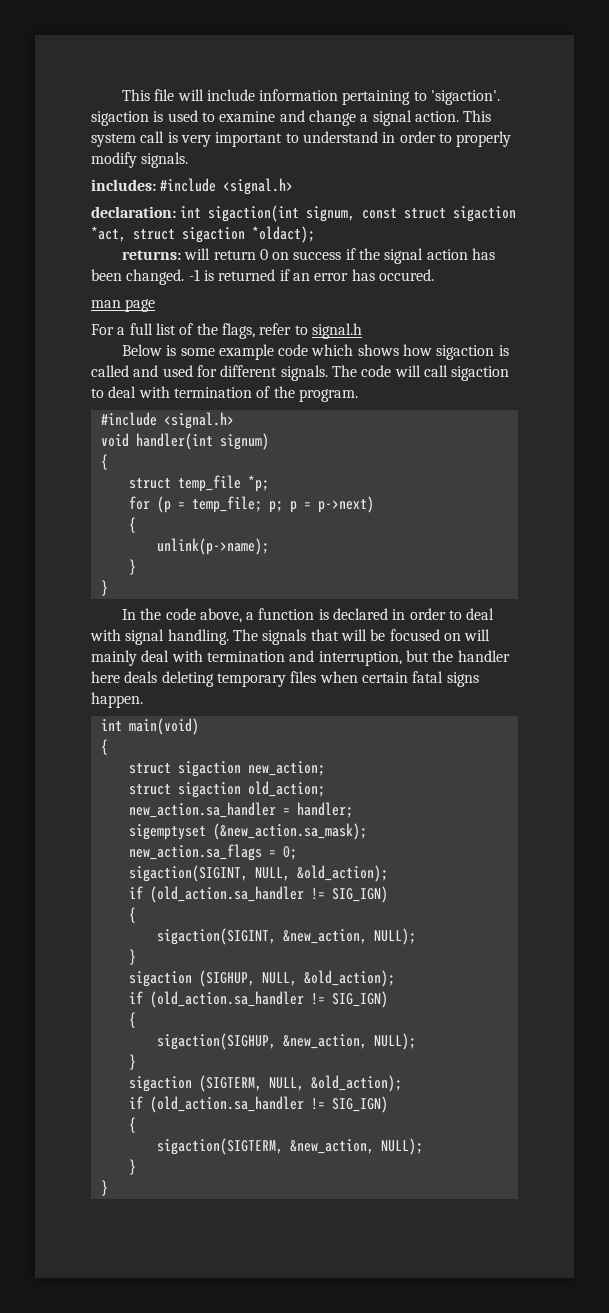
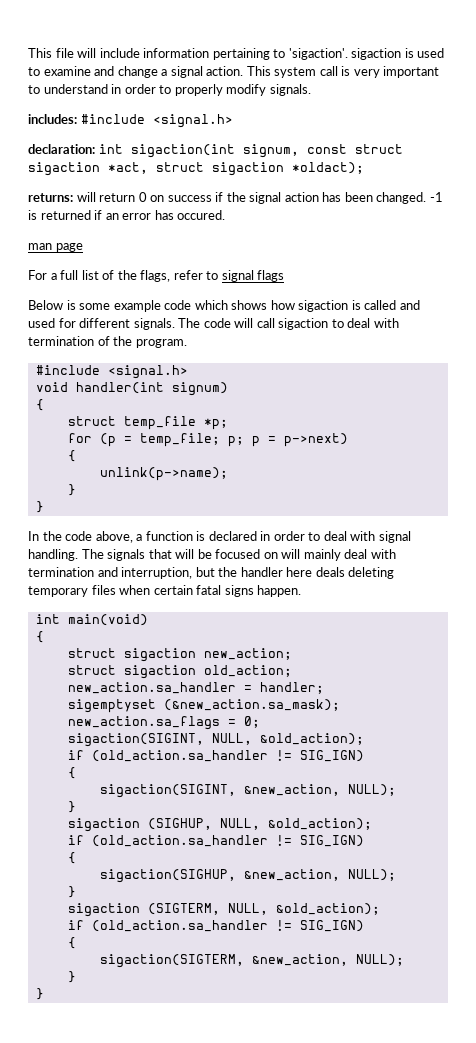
[311,323,362,339] signal.h -> [221,270,285,282] signal flags

